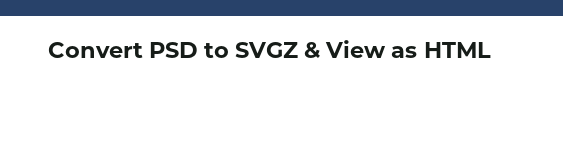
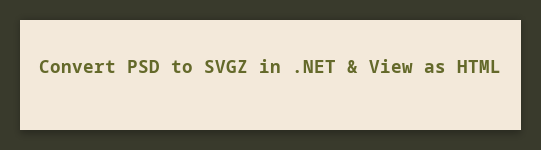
(299, 50) none -> [259,59,336,73] in .NET

